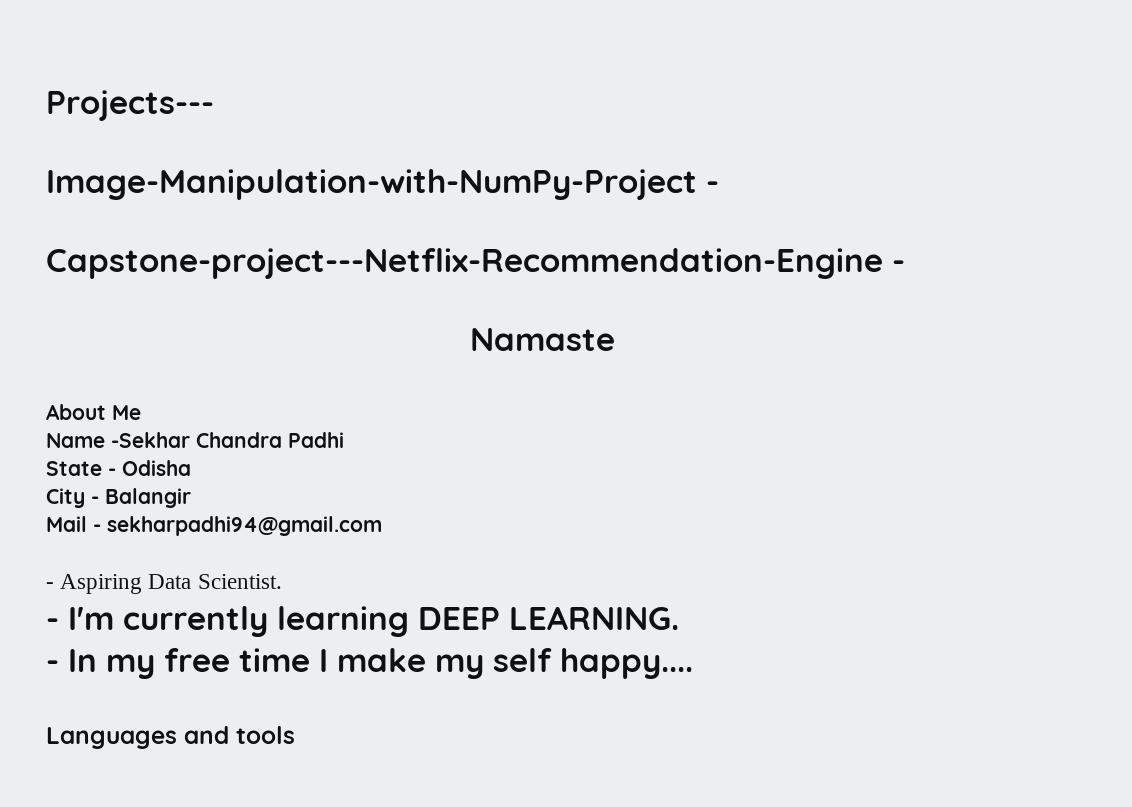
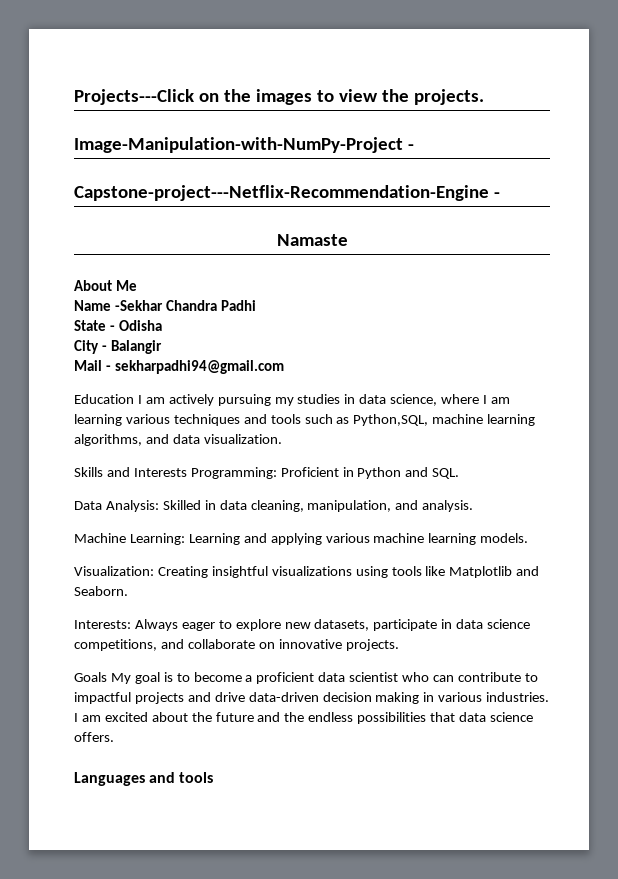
[46,90,214,121] Projects--- -> [74,89,484,105] Projects---Click on the images to view the projects.
[46,574,282,594] [46,606,679,637] [46,648,693,679] - Aspiring Data Scientist. // - I'm currently learning DEEP LEARNING. // - In my free time I make my self happy.... -> [74,394,510,406] [74,414,536,426] [74,434,282,446] [74,467,460,479] [74,500,474,512] [74,533,529,545] [74,566,540,578] [74,586,128,596] [74,619,531,631] [74,639,399,651] [74,672,538,684] [74,692,550,704] [74,712,533,724] [74,732,114,742] Education I am actively pursuing my studies in data science, where I am learning various techniques and tools such as Python,SQL, machine learning algorithms, and data visualization. // Skills and Interests Programming: Proficient in Python and SQL. // Data Analysis: Skilled in data cleaning, manipulation, and analysis. // Machine Learning: Learning and applying various machine learning models. // Visualization: Creating insightful visualizations using tools like Matplotlib and Seaborn. // Interests: Always eager to explore new datasets, participate in data science competitions, and collaborate on innovative projects. // Goals My goal is to become a proficient data scientist who can contribute to impactful projects and drive data-driven decision making in various industries. I am excited about the future and the endless possibilities that data science offers.

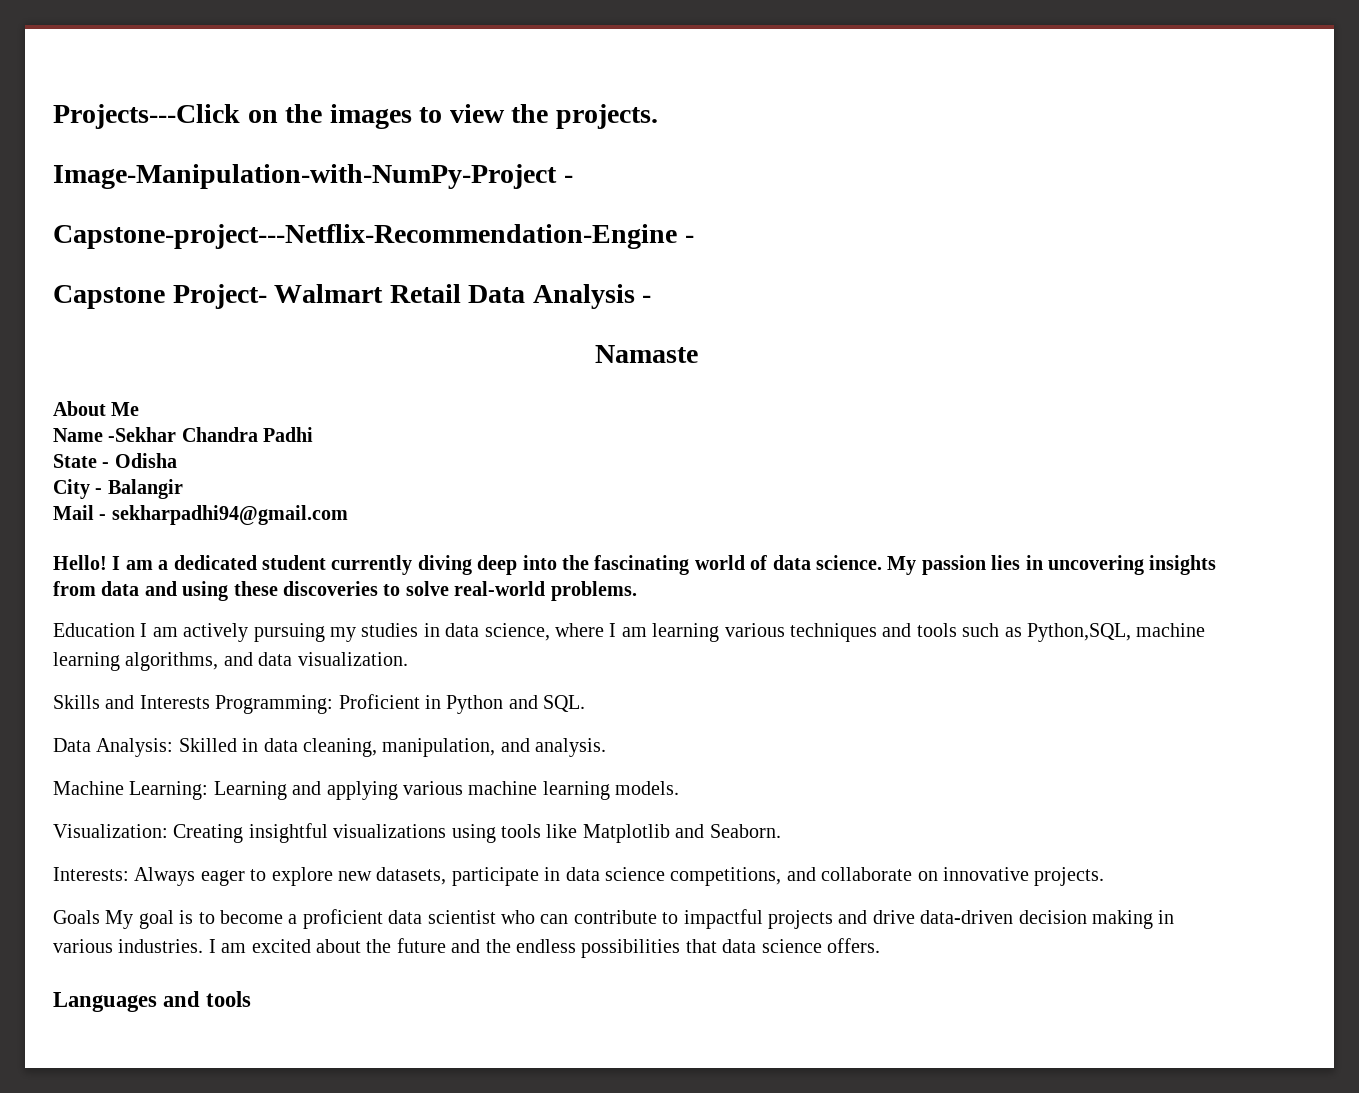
(500, 195) none -> [53,284,652,309] // Capstone Project- Walmart Retail Data Analysis -
(284, 367) none -> [53,555,1217,575] [53,581,637,601] // Hello! I am a dedicated student currently diving deep into the fascinating world of data science. My passion lies in uncovering insights from data and using these discoveries to solve real-world problems.

